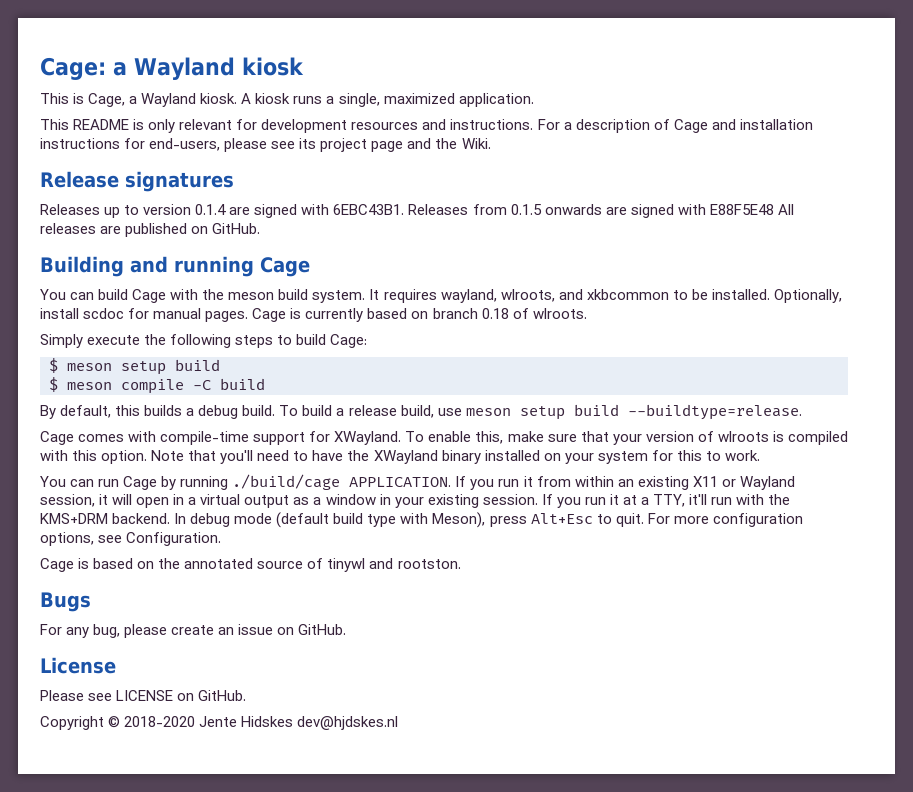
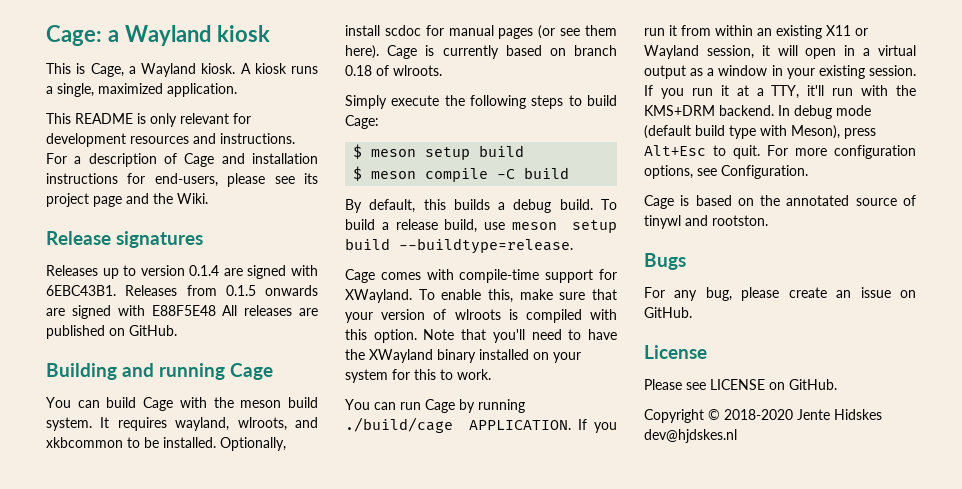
[205,311,249,322] pages. -> [498,25,617,39] [345,45,379,59] pages (or see them here).

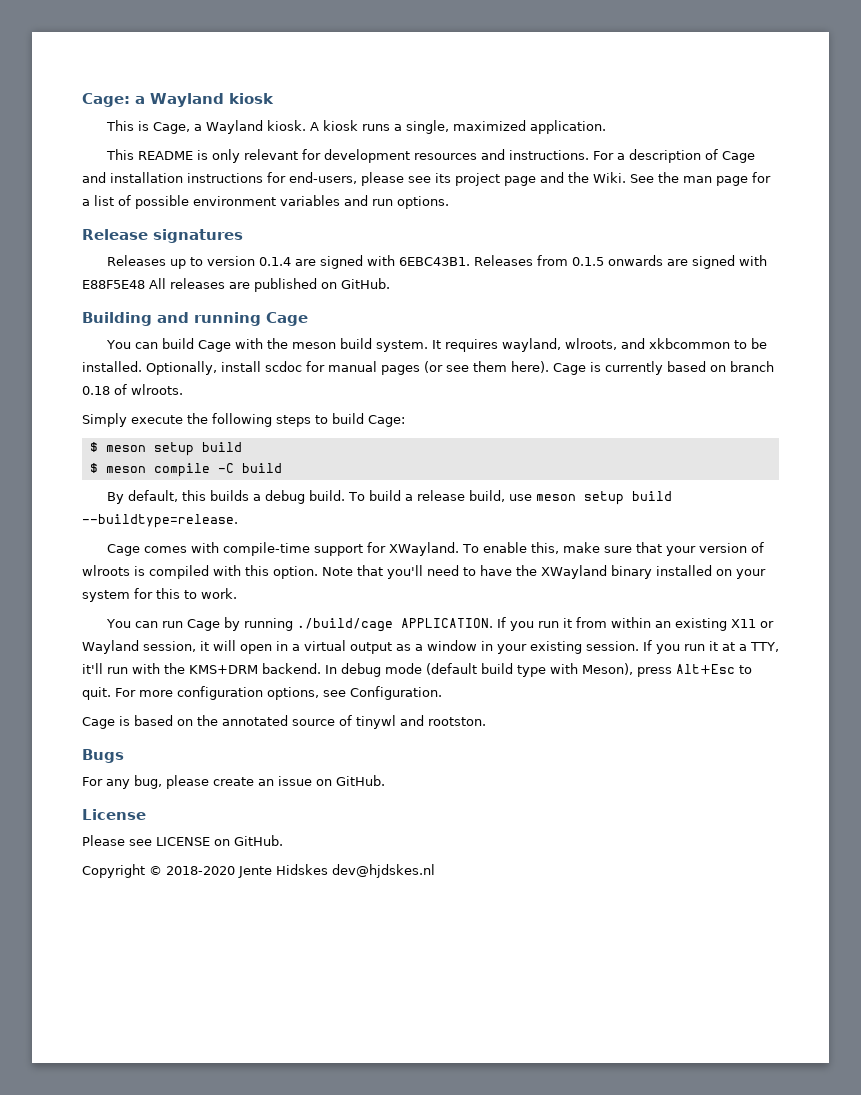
(208, 198) none -> [630,172,771,186] [82,195,449,209] See the man page for a list of possible environment variables and run options.

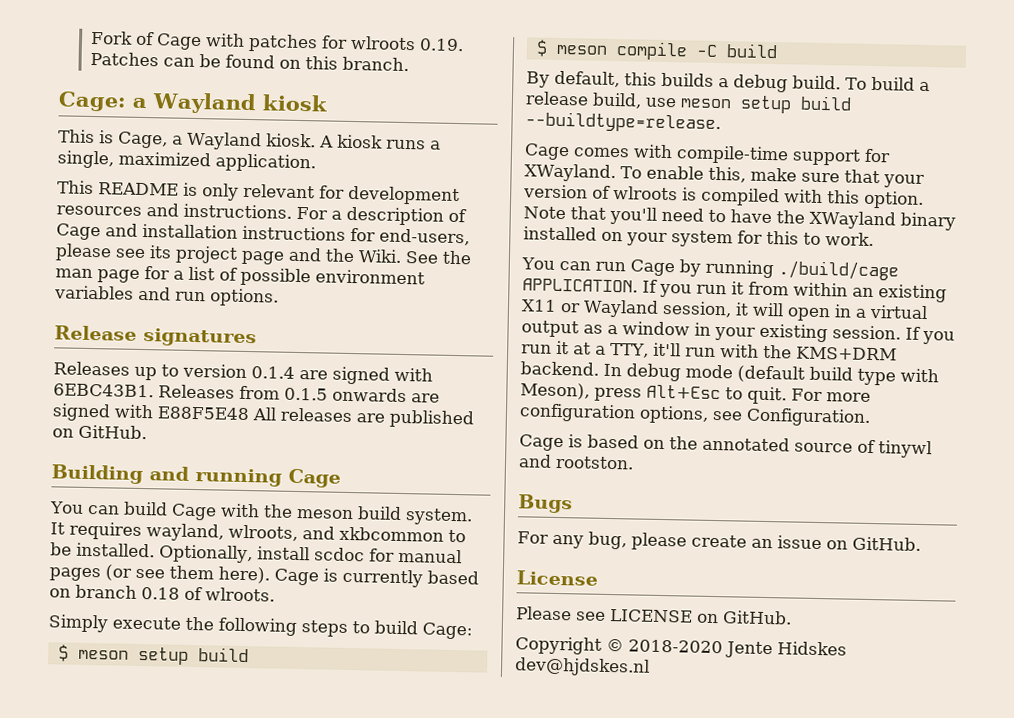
(82, 100) none -> [89,30,464,53] [89,51,409,72] Fork of Cage with patches for wlroots 0.19. Patches can be found on this branch. //

